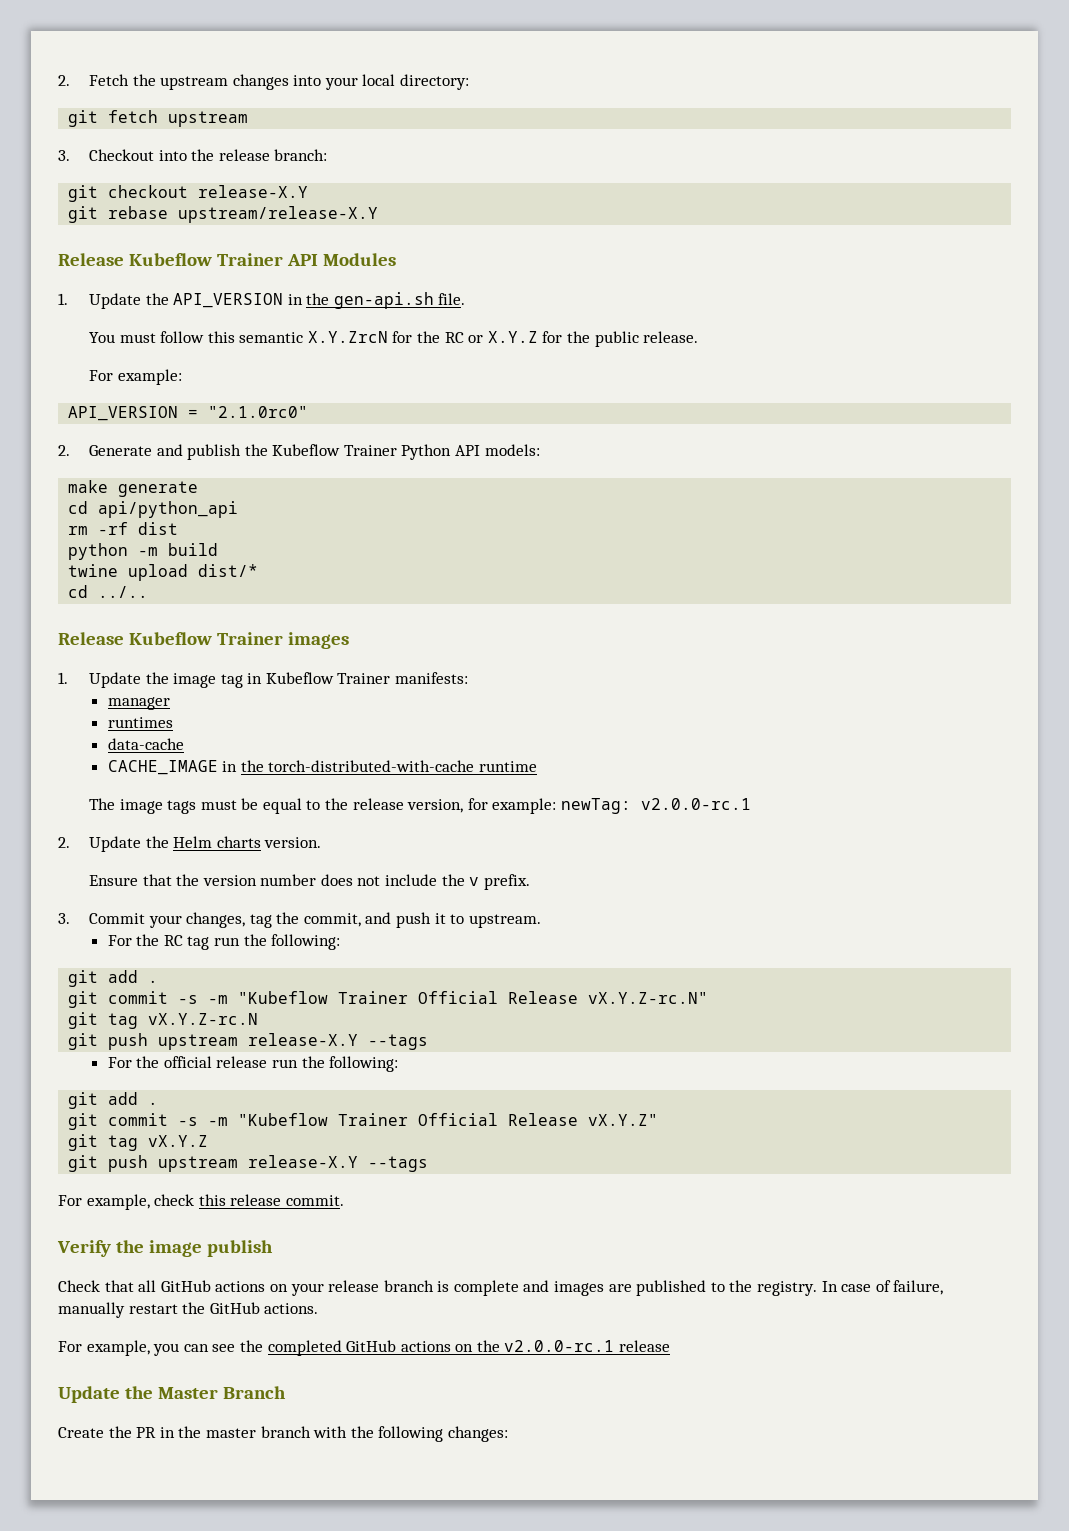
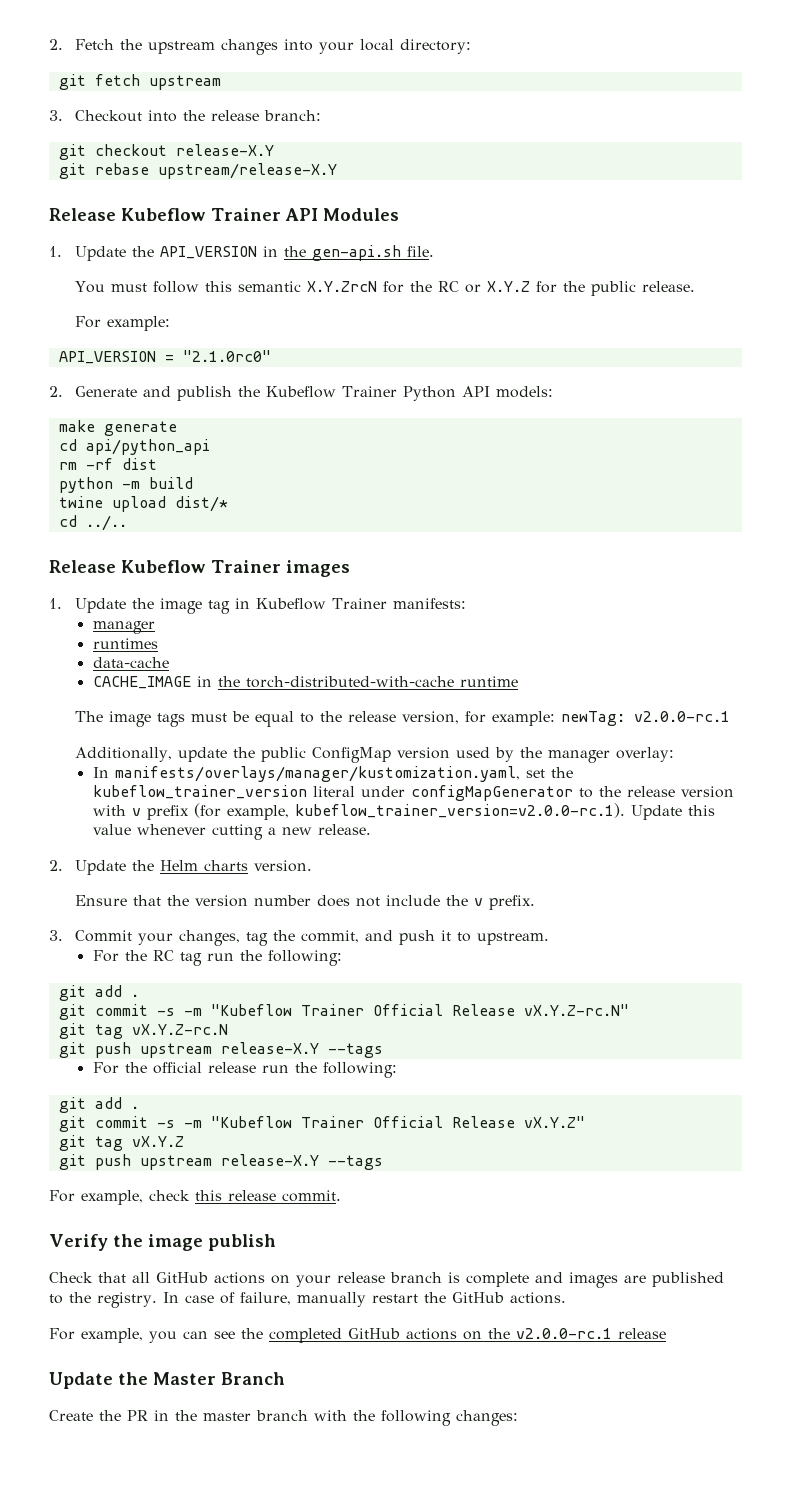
(752, 804) none -> [75,747,675,763] [92,766,573,782] [92,785,734,801] [92,803,715,820] [92,824,371,840] // Additionally, update the public ConfigMap version used by the manager overlay: // In manifests/overlays/manager/kustomization.yaml, set the kubeflow_trainer_version literal under configMapGenerator to the release version with v prefix (for example, kubeflow_trainer_version=v2.0.0-rc.1). Update this value whenever cutting a new release.

